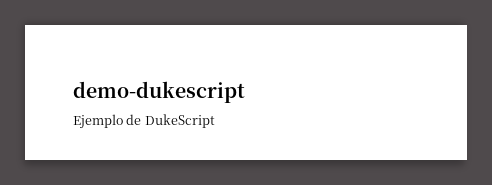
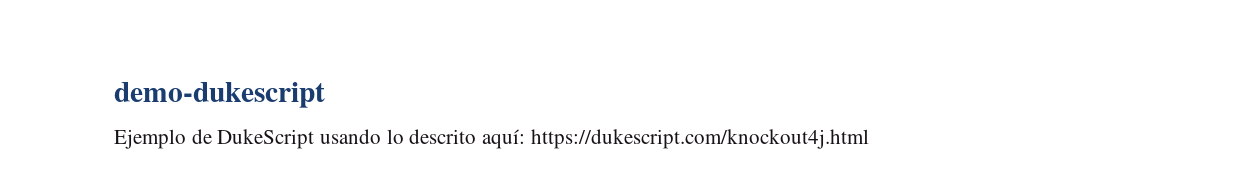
(215, 121) none -> [320,129,869,149] usando lo descrito aquí: https://dukescript.com/knockout4j.html

